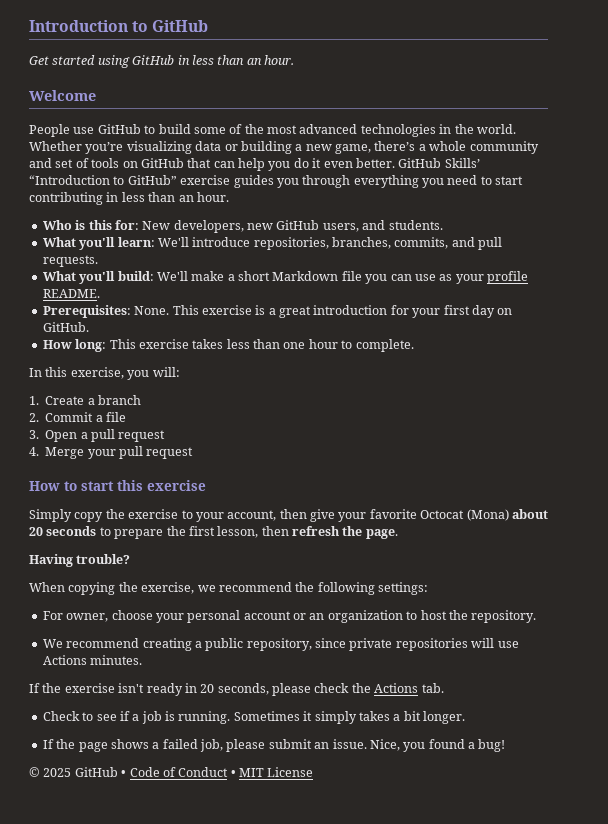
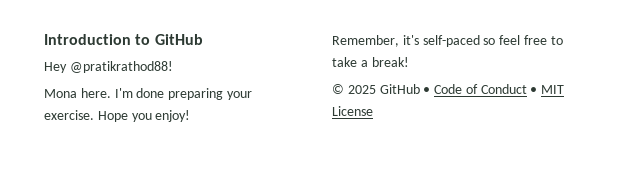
[29,55,294,68] [29,90,96,101] [29,124,516,137] [29,141,539,154] [29,158,480,171] [29,175,524,188] [29,192,229,205] [42,220,443,233] [42,237,503,250] [42,255,98,267] [42,271,528,284] [42,289,100,298] [42,305,513,318] [42,322,89,332] [42,339,414,352] [29,367,180,380] [29,395,141,405] [29,412,126,422] [29,429,166,442] [29,446,194,459] [29,480,206,491] [29,509,548,522] [29,526,398,539] [29,554,131,567] [29,582,428,595] [42,610,537,623] [42,638,519,651] [42,655,143,665] [29,683,444,696] [42,711,465,724] [42,739,506,752] Get started using GitHub in less than an hour. // Welcome // People use GitHub to build some of the most advanced technologies in the world. Whether you’re visualizing data or building a new game, there’s a whole community and set of tools on GitHub that can help you do it even better. GitHub Skills’ “Introduction to GitHub” exercise guides you through everything you need to start contributing in less than an hour. // Who is this for: New developers, new GitHub users, and students. // What you'll learn: We'll introduce repositories, branches, commits, and pull requests. // What you'll build: We'll make a short Markdown file you can use as your profile README. // Prerequisites: None. This exercise is a great introduction for your first day on GitHub. // How long: This exercise takes less than one hour to complete. // In this exercise, you will: // 1. Create a branch // 2. Commit a file // 3. Open a pull request // 4. Merge your pull request // How to start this exercise // Simply copy the exercise to your account, then give your favorite Octocat (Mona) about 20 seconds to prepare the first lesson, then refresh the page. // Having trouble? // When copying the exercise, we recommend the following settings: // For owner, choose your personal account or an organization to host the repository. // We recommend creating a public repository, since private repositories will use Actions minutes. // If the exercise isn't ready in 20 seconds, please check the Actions tab. // Check to see if a job is running. Sometimes it simply takes a bit longer. // If the page shows a failed job, please submit an issue. Nice, you found a bug! -> [44,61,173,73] [44,88,252,100] [44,110,191,122] [332,35,563,47] [332,57,409,67] Hey @pratikrathod88! // Mona here. I'm done preparing your exercise. Hope you enjoy! // Remember, it's self-paced so feel free to take a break!

